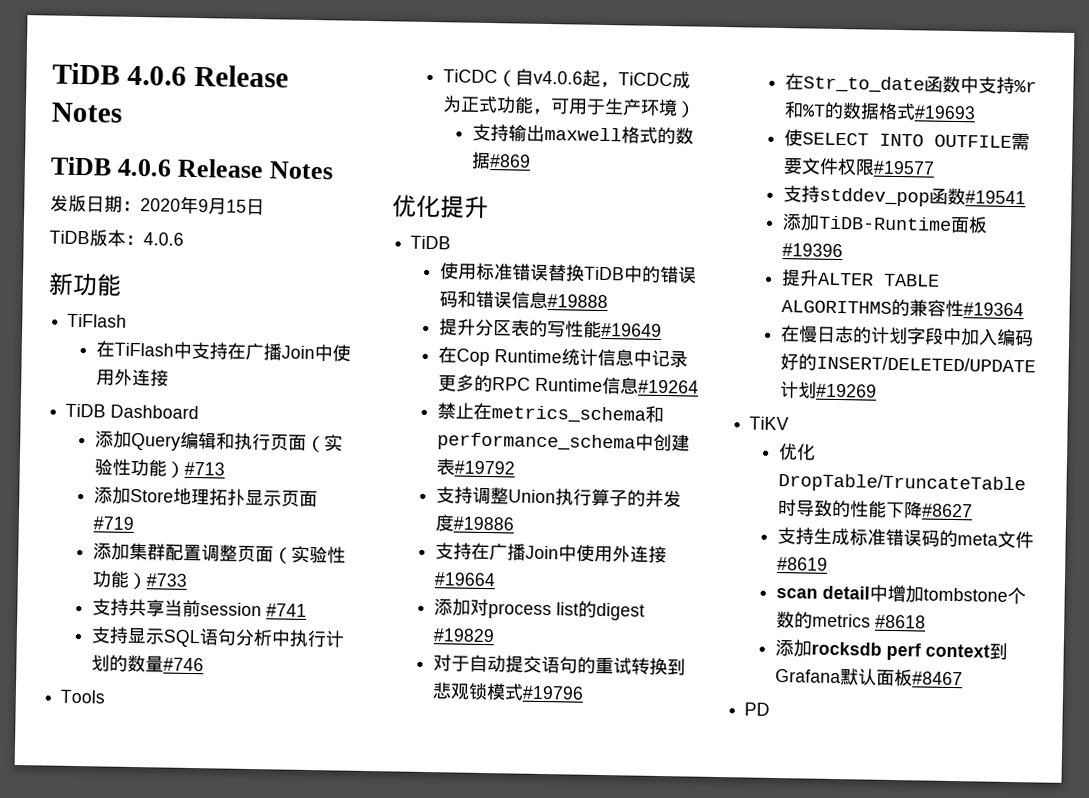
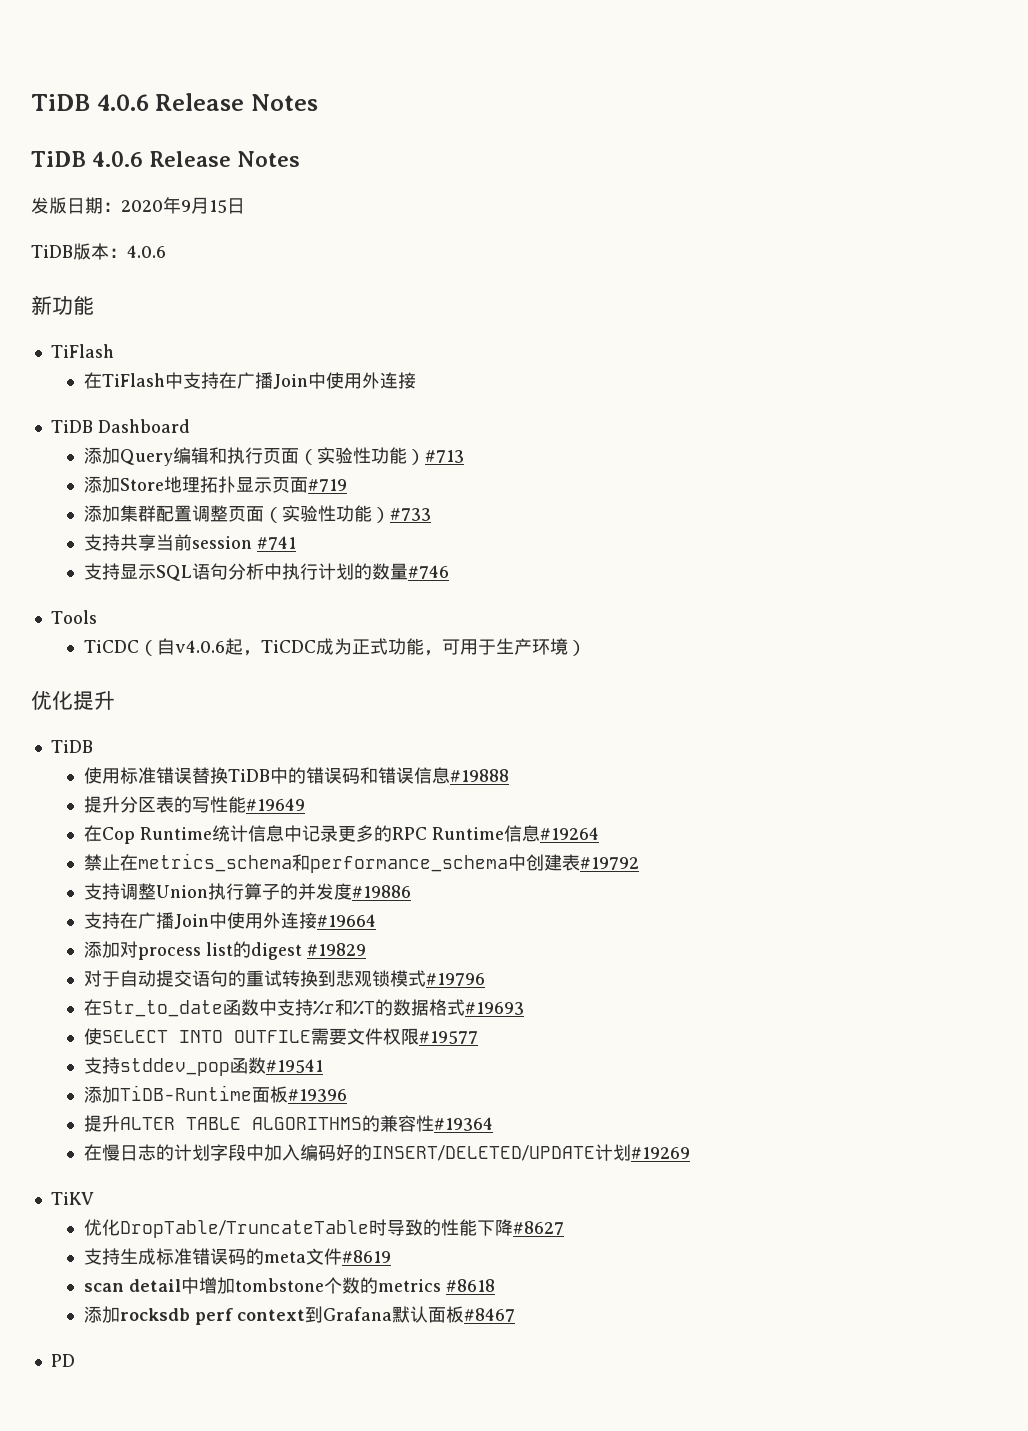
[471,123,694,145] [470,151,531,170] // 支持输出maxwell格式的数据#869 -> (586, 648) none

